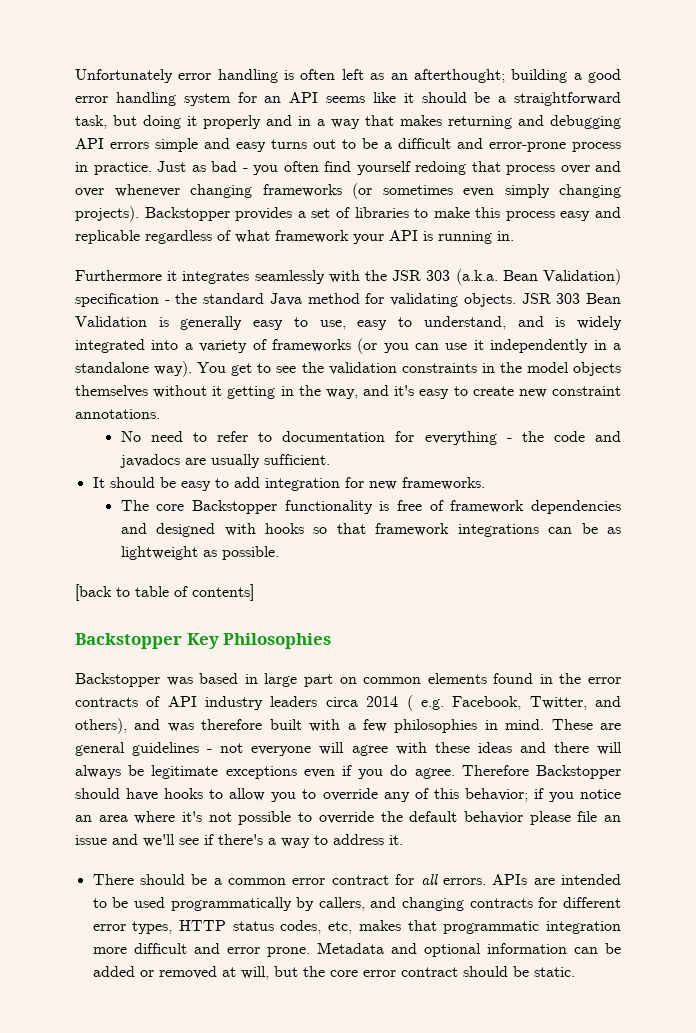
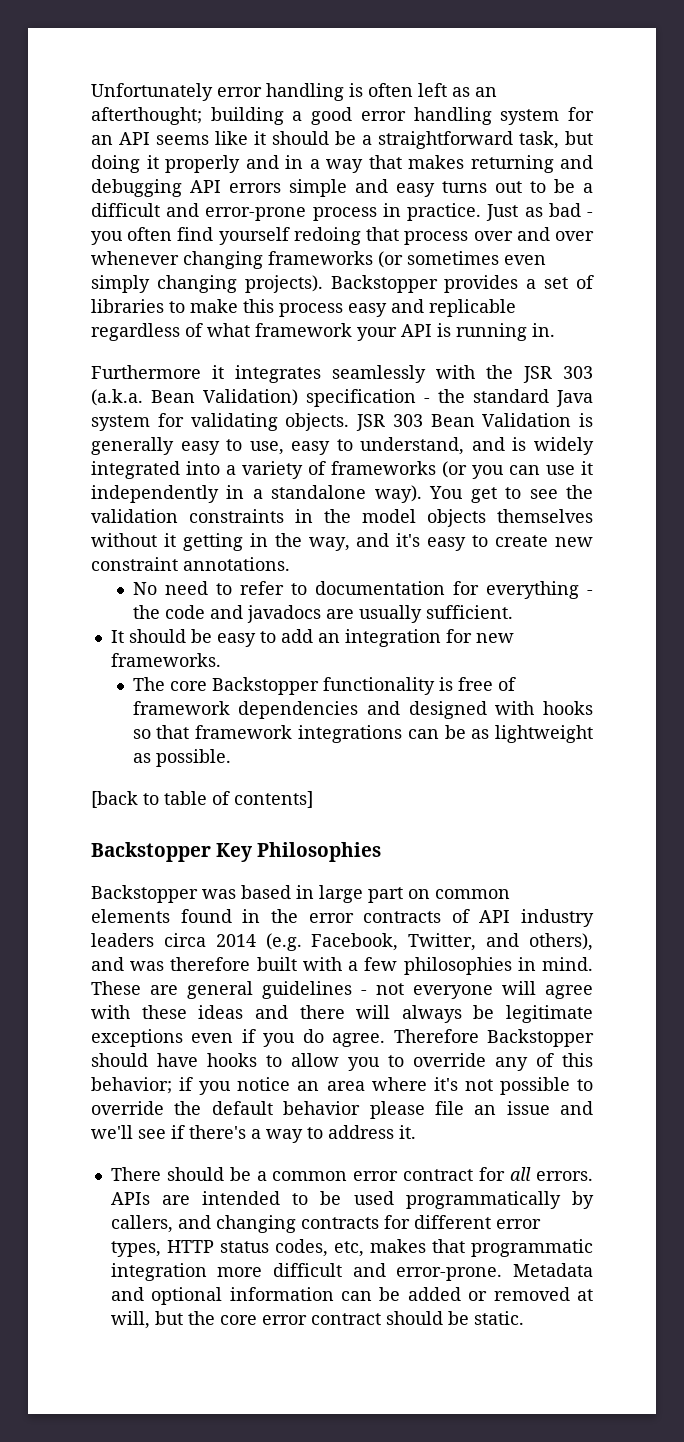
[307,293,360,304] method -> [91,415,150,431] system
(260, 482) none -> [317,633,340,643] an
[406,695,444,711] ( e.g. -> [265,933,302,951] (e.g.
[226,947,310,957] error prone. -> [396,1267,503,1281] error-prone.

